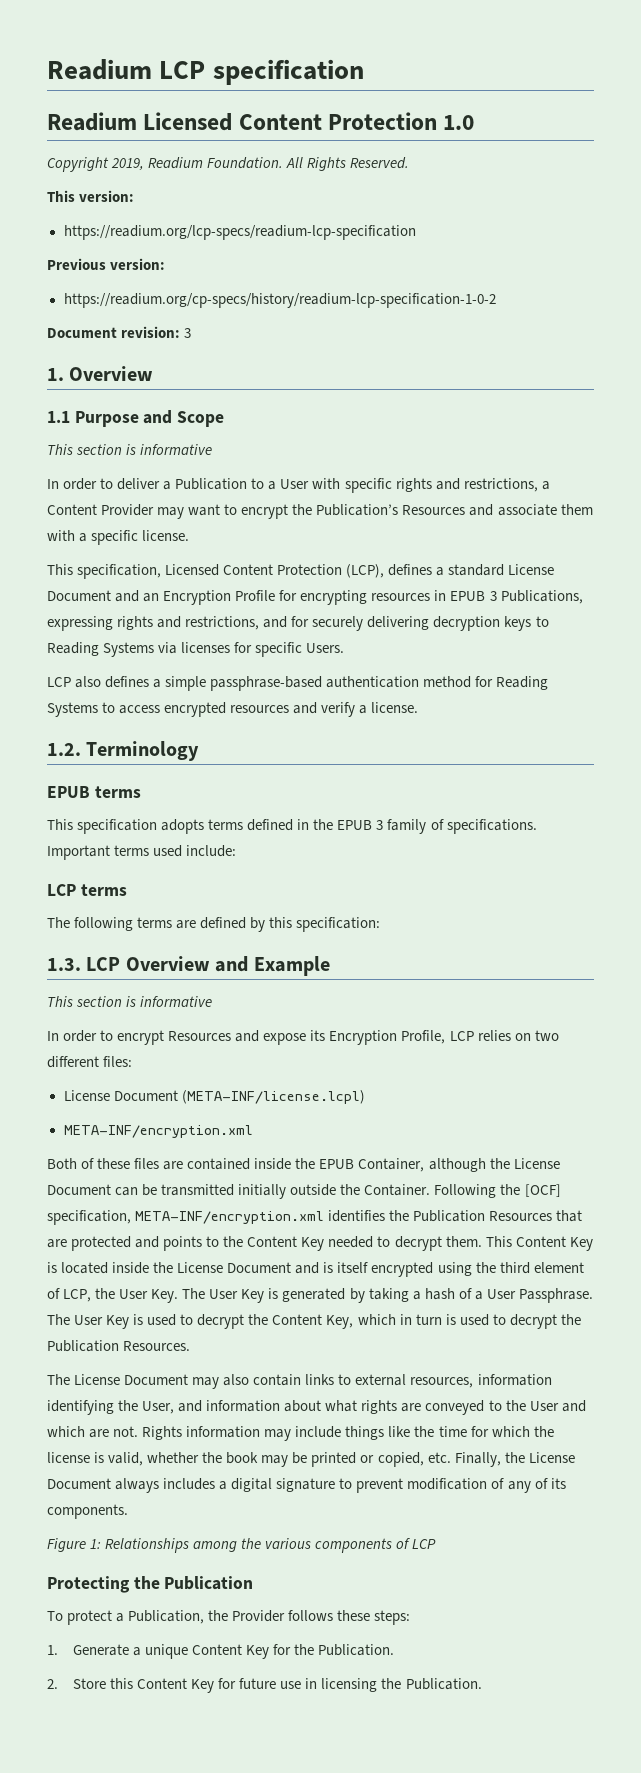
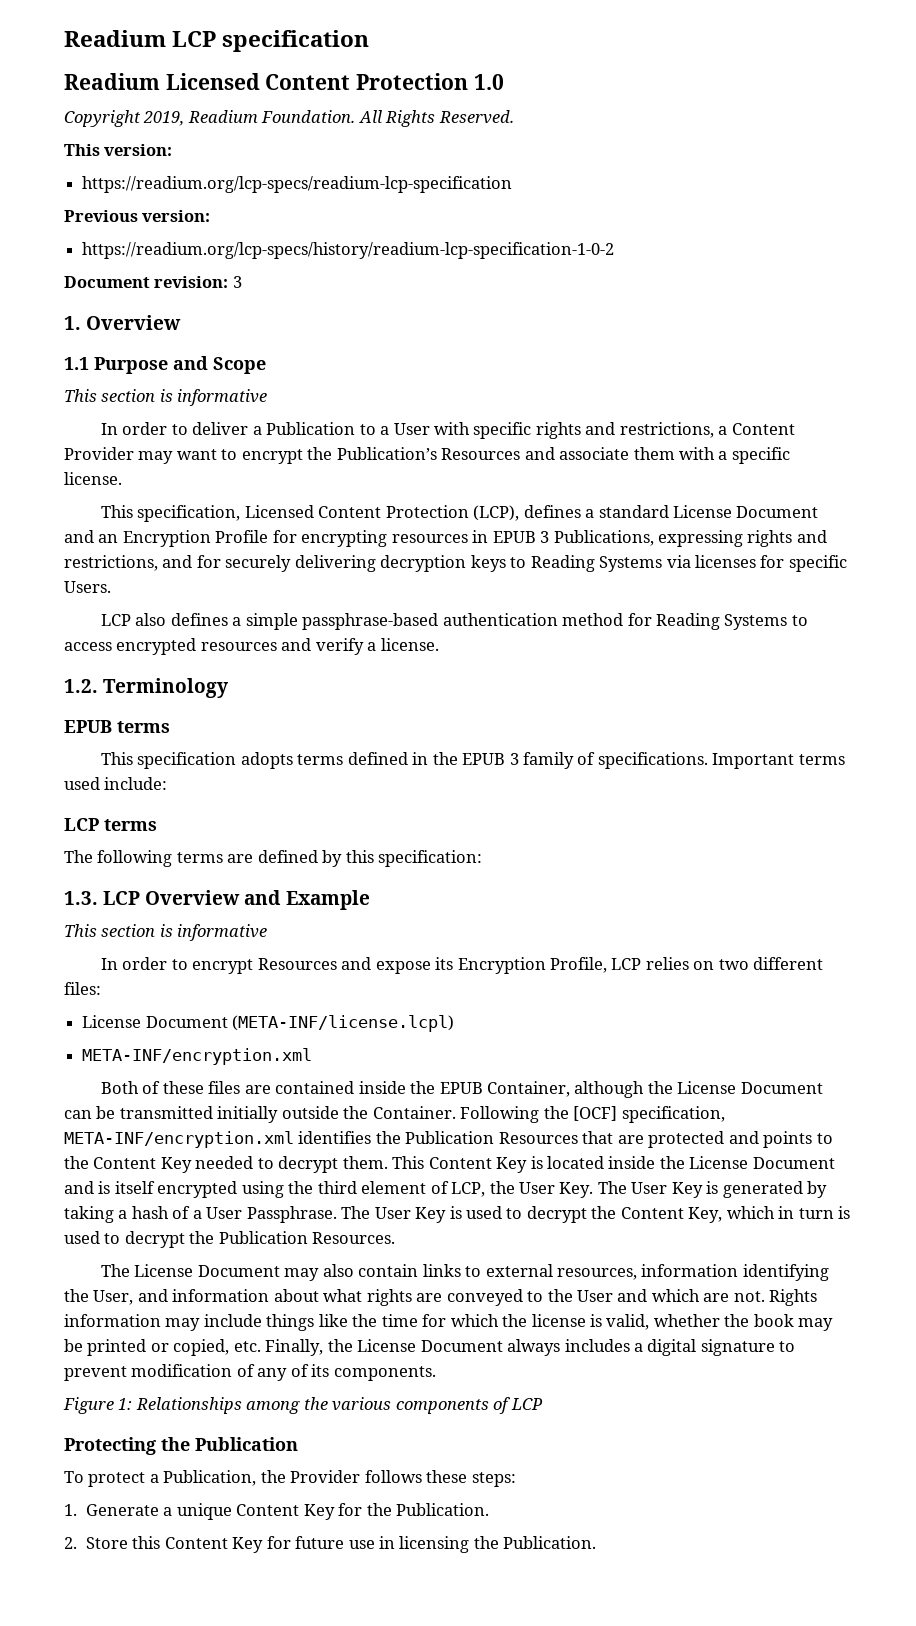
[63,293,496,308] https://readium.org/cp-specs/history/readium-lcp-specification-1-0-2 -> [82,242,615,259] https://readium.org/lcp-specs/history/readium-lcp-specification-1-0-2

